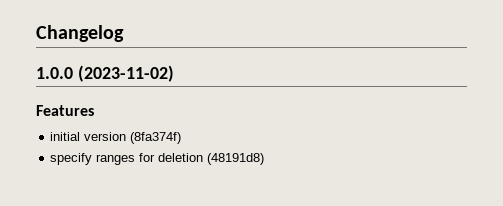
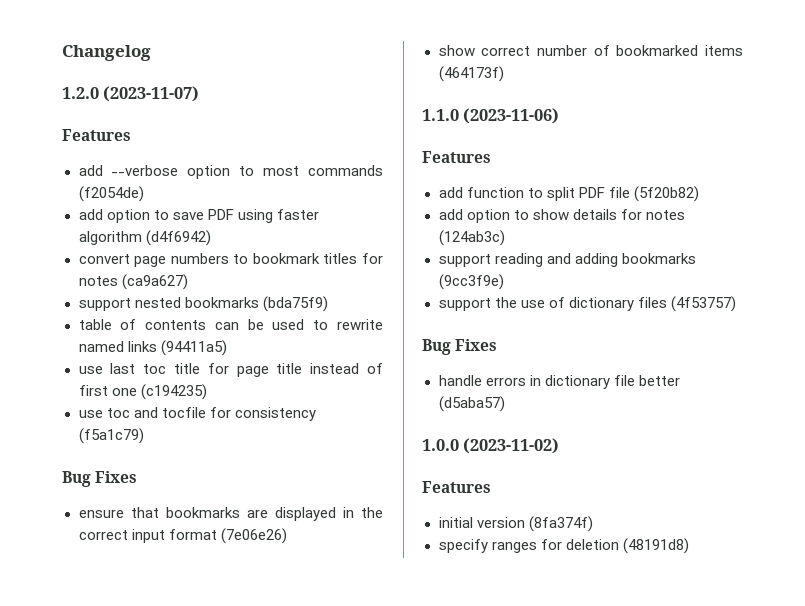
(124, 33) none -> [62,86,200,102] [62,129,131,141] [78,165,383,179] [78,186,144,202] [78,209,319,223] [78,230,211,246] [78,253,383,267] [78,274,188,290] [78,296,328,312] [78,319,383,330] [78,340,227,356] [78,363,383,377] [78,384,207,400] [78,407,316,421] [78,428,144,444] [62,471,138,487] [78,507,383,521] [78,528,287,544] [438,45,743,56] [438,66,504,82] [422,108,560,124] [422,151,491,163] [438,186,699,202] [438,209,685,223] [438,230,505,246] [438,253,696,267] [438,274,504,290] [438,296,736,312] [422,339,498,355] [438,375,680,389] [438,396,505,412] // 1.2.0 (2023-11-07) // Features // add --verbose option to most commands (f2054de) // add option to save PDF using faster algorithm (d4f6942) // convert page numbers to bookmark titles for notes (ca9a627) // support nested bookmarks (bda75f9) // table of contents can be used to rewrite named links (94411a5) // use last toc title for page title instead of first one (c194235) // use toc and tocfile for consistency (f5a1c79) // Bug Fixes // ensure that bookmarks are displayed in the correct input format (7e06e26) // show correct number of bookmarked items (464173f) // 1.1.0 (2023-11-06) // Features // add function to split PDF file (5f20b82) // add option to show details for notes (124ab3c) // support reading and adding bookmarks (9cc3f9e) // support the use of dictionary files (4f53757) // Bug Fixes // handle errors in dictionary file better (d5aba57)

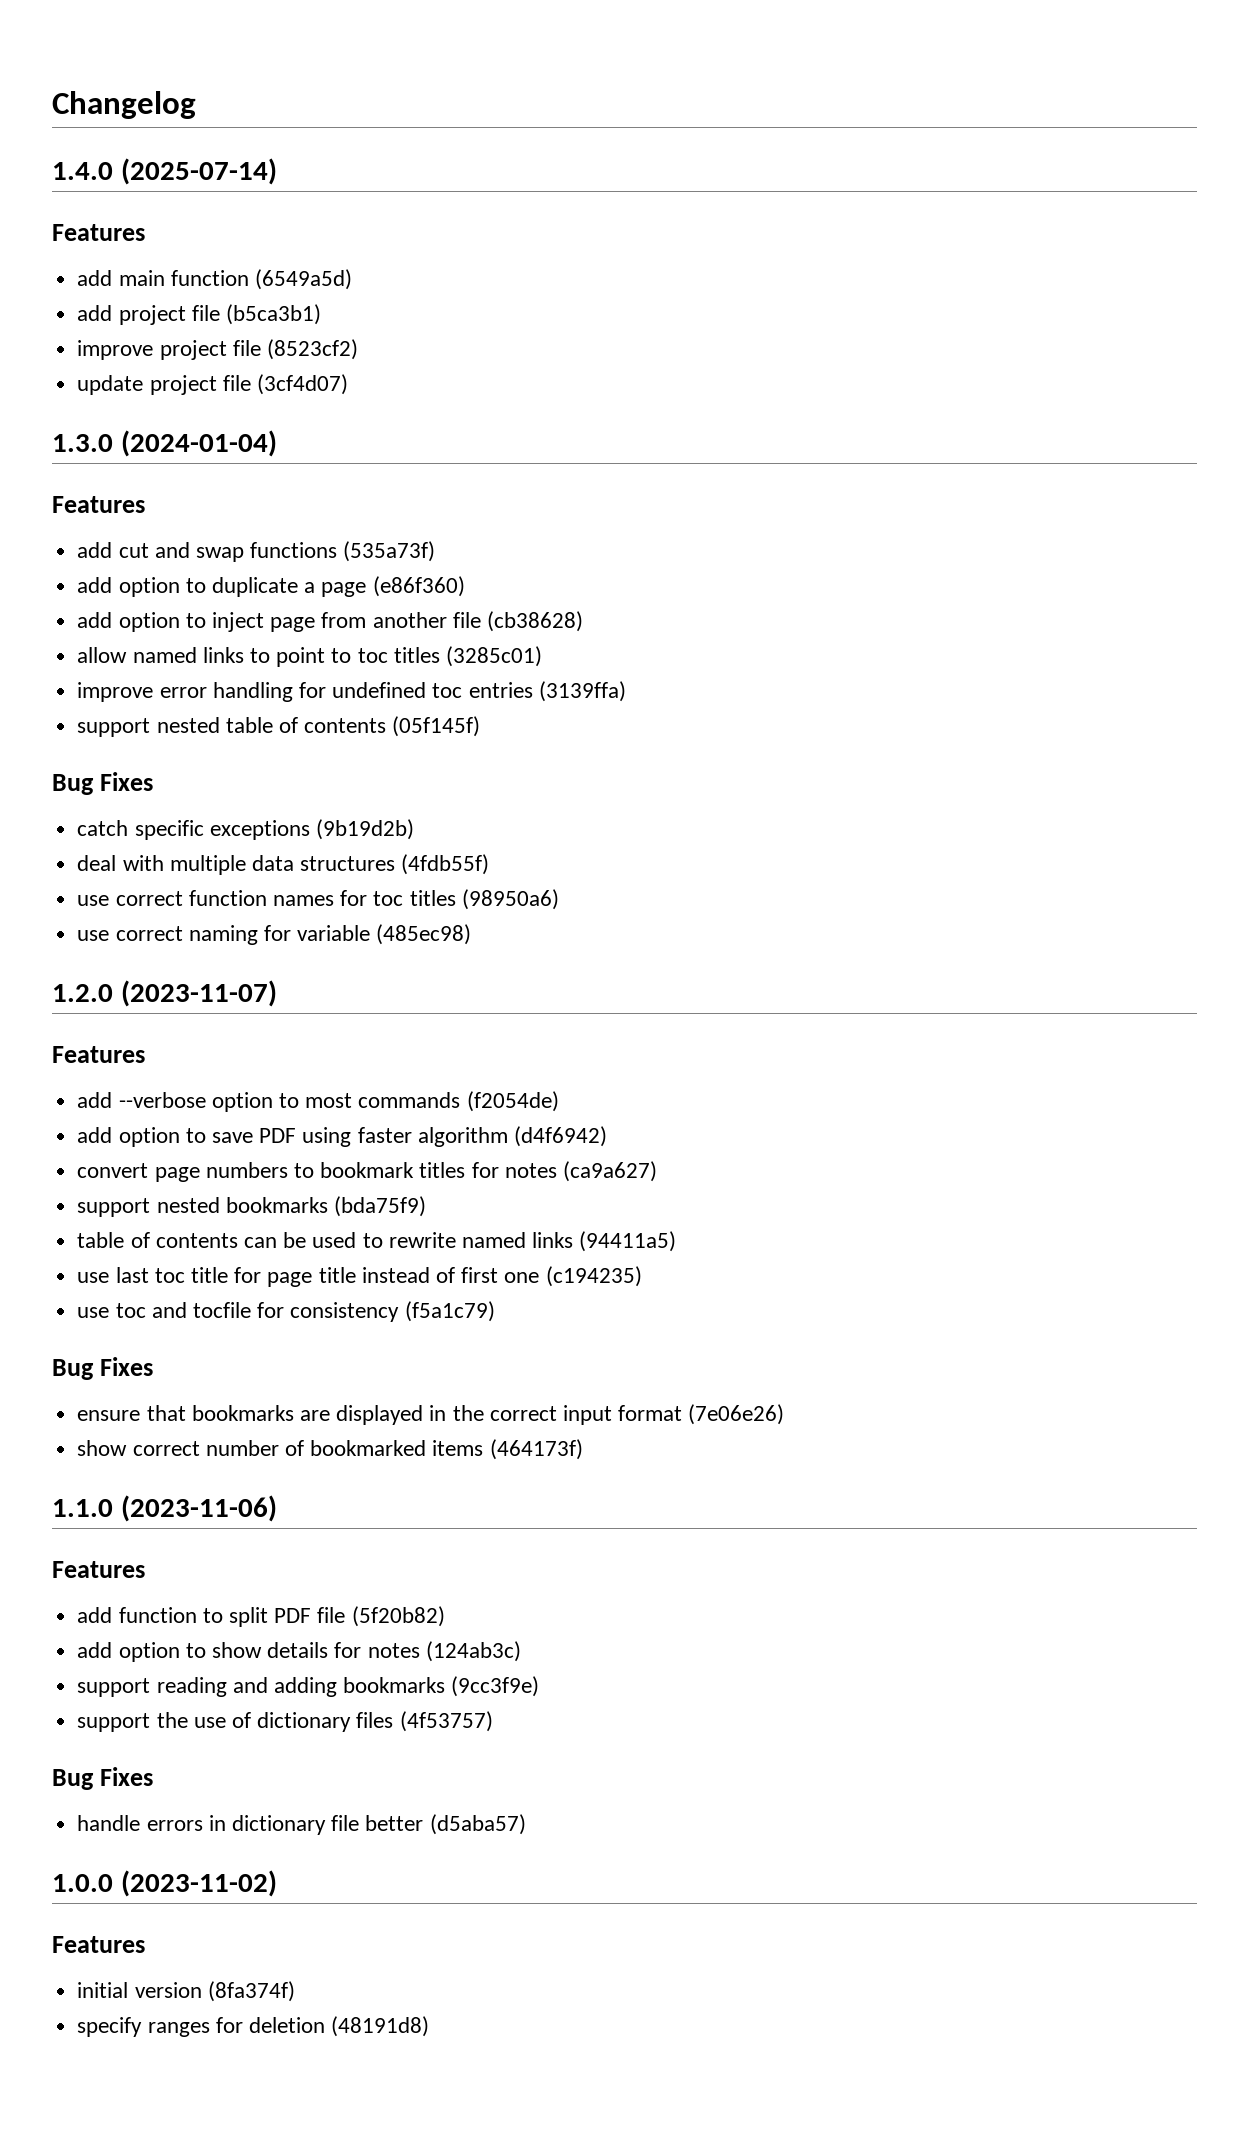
(151, 53) none -> [52,158,277,185] [52,224,145,241] [77,269,352,290] [77,304,321,325] [77,339,358,360] [77,374,348,395] [52,430,277,457] [52,496,145,513] [77,541,436,562] [77,576,465,597] [77,611,583,632] [77,646,542,667] [77,681,626,702] [77,716,481,737] [52,772,154,795] [77,819,414,840] [77,854,490,875] [77,889,559,910] [77,924,472,945] // 1.4.0 (2025-07-14) // Features // add main function (6549a5d) // add project file (b5ca3b1) // improve project file (8523cf2) // update project file (3cf4d07) // 1.3.0 (2024-01-04) // Features // add cut and swap functions (535a73f) // add option to duplicate a page (e86f360) // add option to inject page from another file (cb38628) // allow named links to point to toc titles (3285c01) // improve error handling for undefined toc entries (3139ffa) // support nested table of contents (05f145f) // Bug Fixes // catch specific exceptions (9b19d2b) // deal with multiple data structures (4fdb55f) // use correct function names for toc titles (98950a6) // use correct naming for variable (485ec98)

